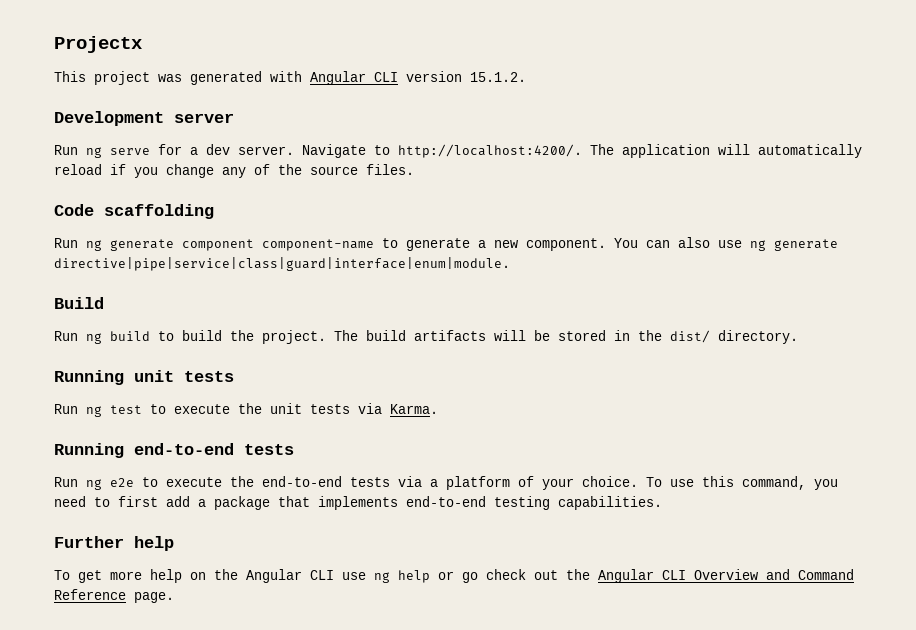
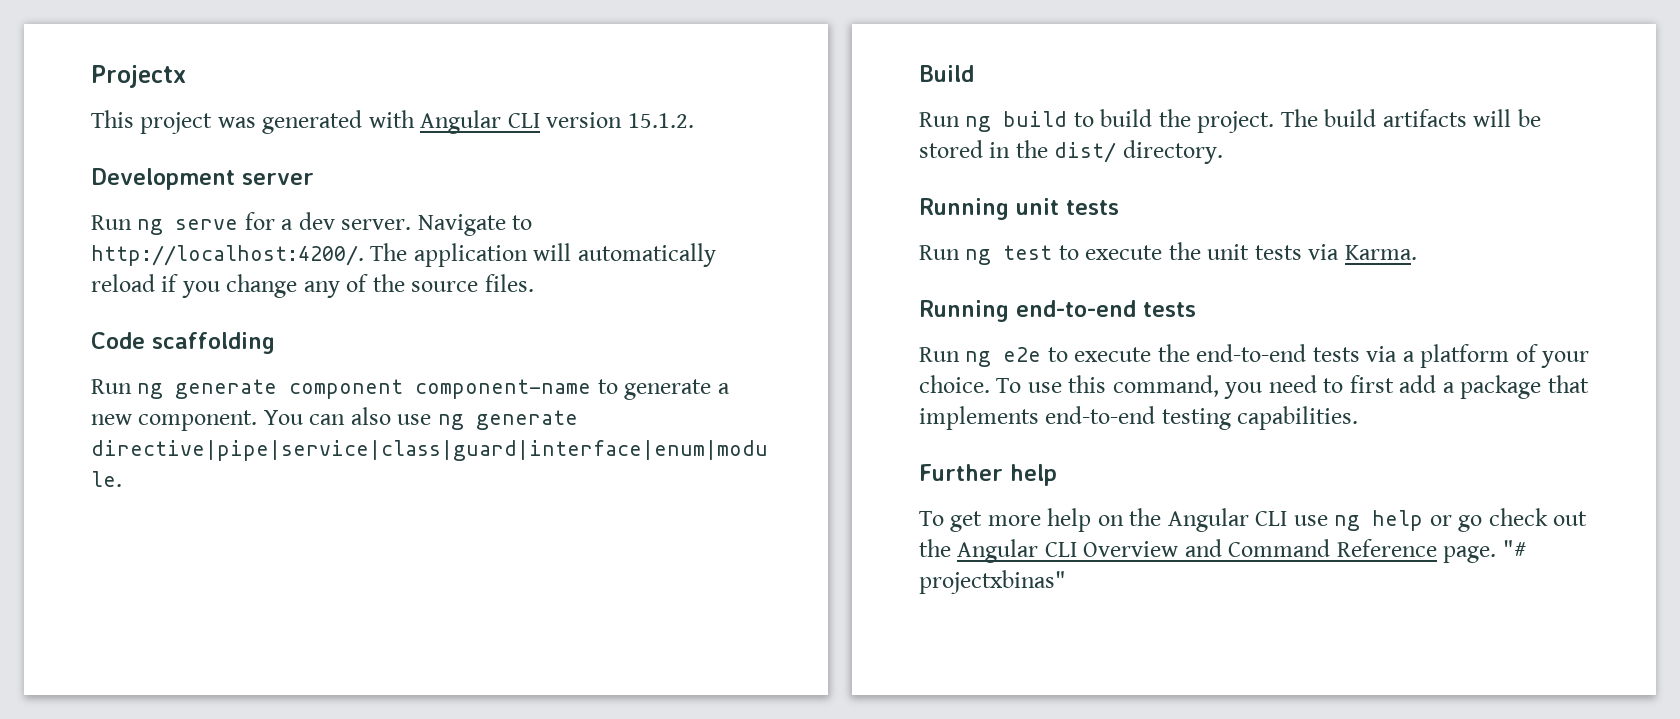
(174, 597) none -> [1502,540,1526,557] [919,570,1066,594] "# projectxbinas"

